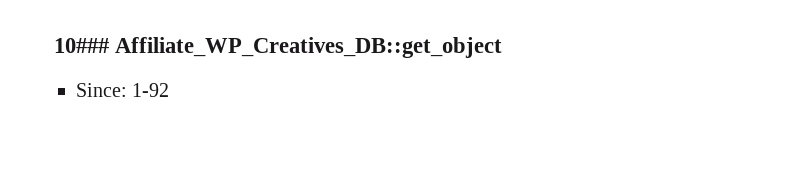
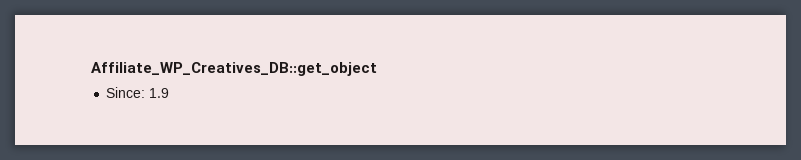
[54,38,109,53] 10### -> (91, 69) none
[132,83,170,97] 1-92 -> [149,88,170,98] 1.9

